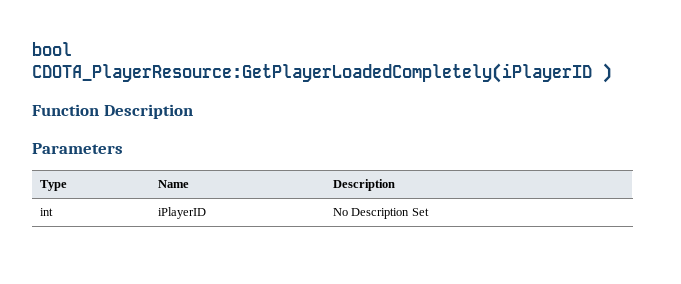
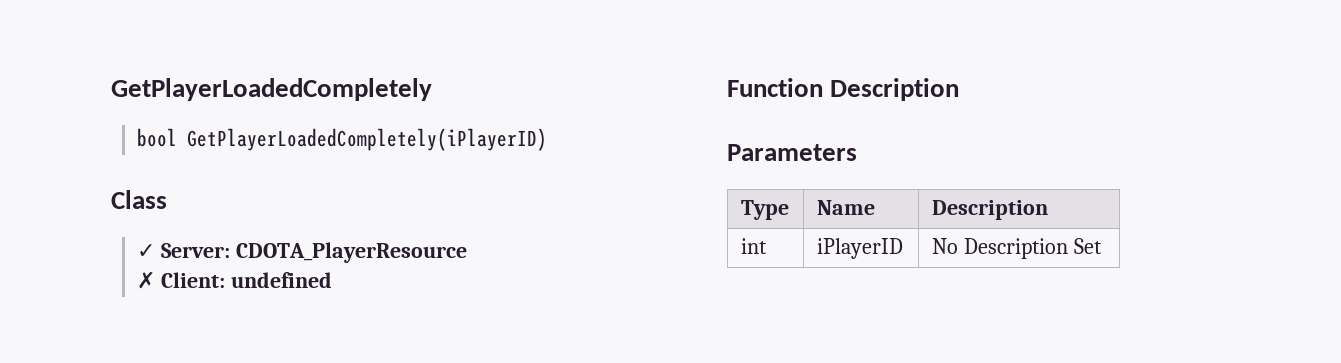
[32,42,72,56] [32,63,612,83] bool CDOTA_PlayerResource:GetPlayerLoadedCompletely(iPlayerID ) -> [111,78,432,101] [137,128,548,151] [111,190,167,209] [137,242,468,263] [137,271,333,289] GetPlayerLoadedCompletely // bool GetPlayerLoadedCompletely(iPlayerID) // Class // ✓ Server: CDOTA_PlayerResource // ✗ Client: undefined

